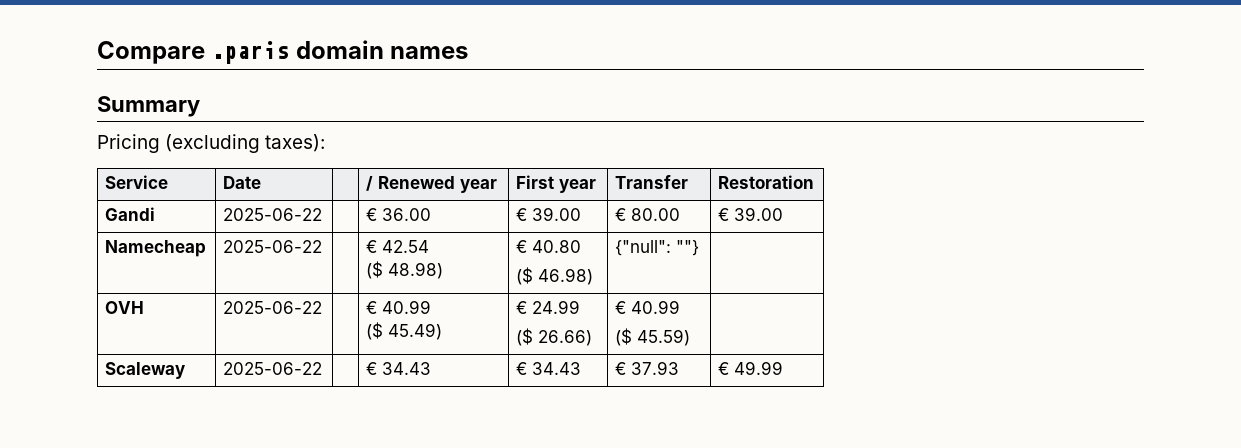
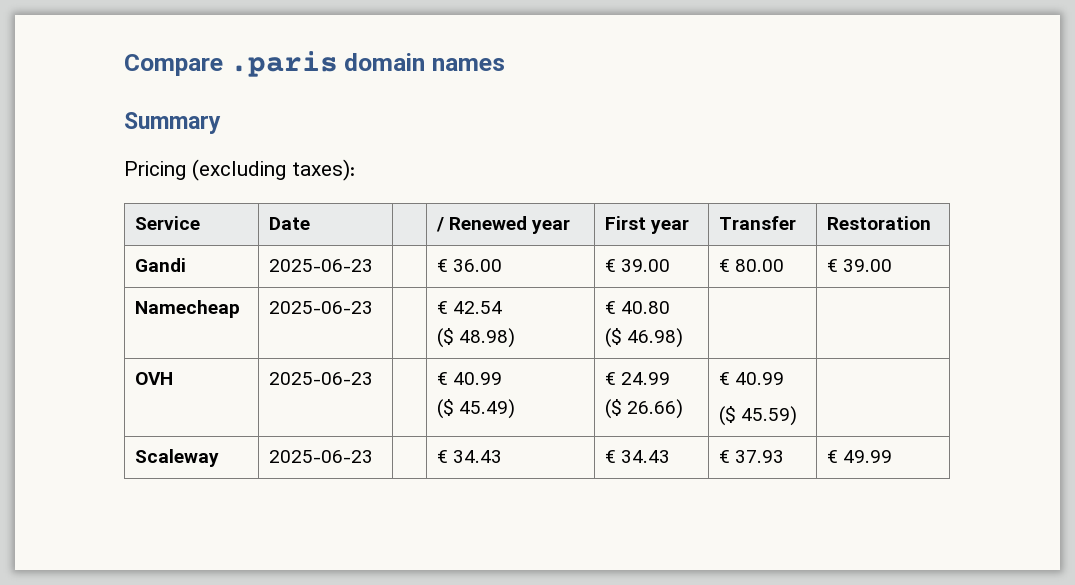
[223,208,323,221] 2025-06-22 -> [269,259,374,272] 2025-06-23
[223,240,323,253] 2025-06-22 -> [269,301,374,314] 2025-06-23
[615,240,700,256] {"null": ""} -> (684, 338) none
[223,301,323,314] 2025-06-22 -> [269,372,374,385] 2025-06-23
[223,362,323,375] 2025-06-22 -> [269,450,374,463] 2025-06-23

